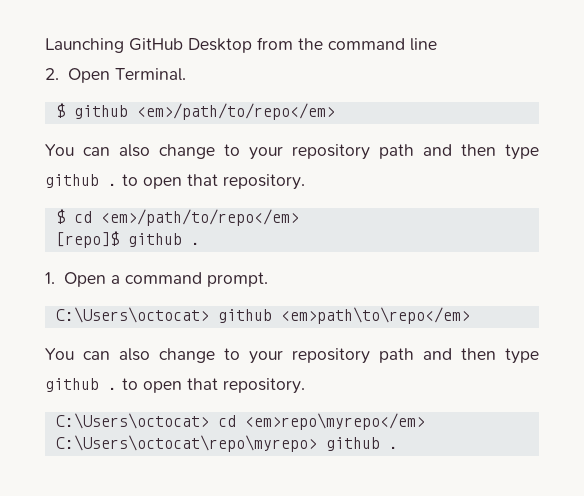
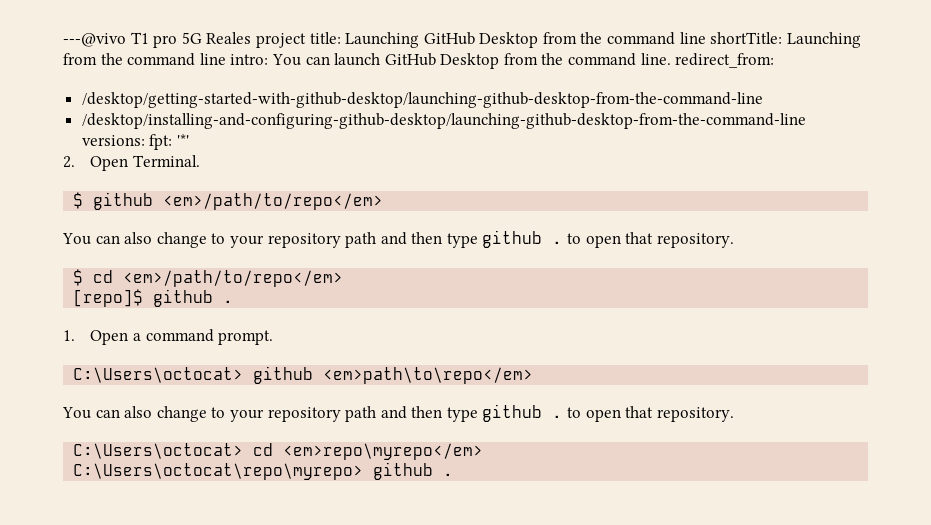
(45, 45) none -> [63,32,341,48] ---@vivo T1 pro 5G Reales project title:
(437, 44) none -> [710,32,861,48] [63,53,775,69] [81,92,763,108] [81,113,806,129] [81,134,189,150] shortTitle: Launching from the command line intro: You can launch GitHub Desktop from the command line. redirect_from: // /desktop/getting-started-with-github-desktop/launching-github-desktop-from-the-command-line // /desktop/installing-and-configuring-github-desktop/launching-github-desktop-from-the-command-line versions: fpt: '*'

